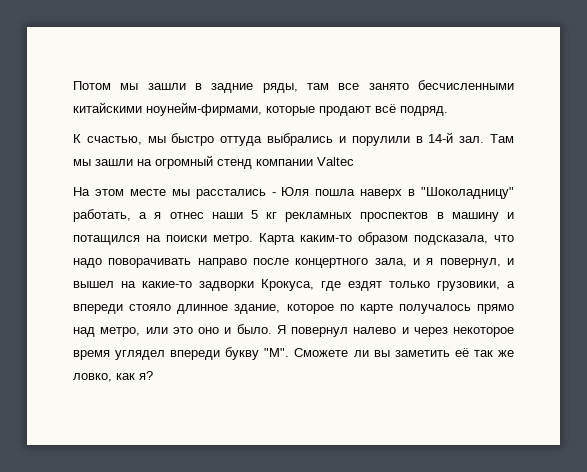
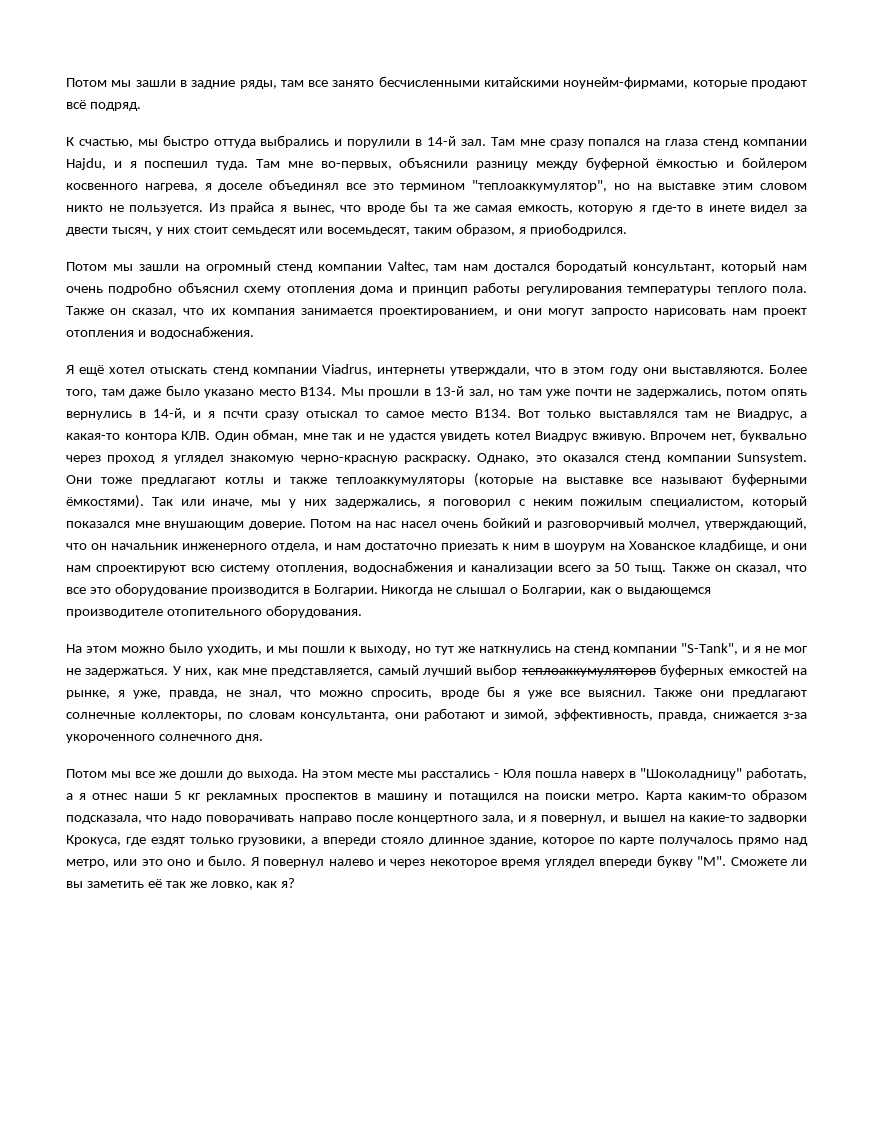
(514, 138) none -> [519,139,808,148] [66,157,808,170] [66,179,807,192] [66,201,808,214] [66,223,628,236] [66,262,107,271] мне сразу попался на глаза стенд компании Hajdu, и я поспешил туда. Там мне во-первых, объяснили разницу между буферной ёмкостью и бойлером косвенного нагрева, я доселе объединял все это термином "теплоаккумулятор", но на выставке этим словом никто не пользуется. Из прайса я вынес, что вроде бы та же самая емкость, которую я где-то в инете видел за двести тысяч, у них стоит семьдесят или восемьдесят, таким образом, я приободрился. // Потом
[317,157,354,166] Valtec // -> [387,260,808,273] [66,282,807,295] [66,306,807,317] [66,326,254,339] [66,364,807,376] [66,385,807,398] [66,408,807,420] [66,429,807,442] [66,453,808,464] [66,473,807,487] [66,495,807,509] [66,517,808,530] [66,539,808,552] [66,561,807,574] [66,583,711,596] [66,605,362,618] [66,642,808,655] [66,664,807,677] [66,686,807,699] [66,708,807,721] [66,734,263,743] [66,769,298,780] Valtec, там нам достался бородатый консультант, который нам очень подробно объяснил схему отопления дома и принцип работы регулирования температуры теплого пола. Также он сказал, что их компания занимается проектированием, и они могут запросто нарисовать нам проект отопления и водоснабжения. // Я ещё хотел отыскать стенд компании Viadrus, интернеты утверждали, что в этом году они выставляются. Более того, там даже было указано место В134. Мы прошли в 13-й зал, но там уже почти не задержались, потом опять вернулись в 14-й, и я псчти сразу отыскал то самое место В134. Вот только выставлялся там не Виадрус, а какая-то контора КЛВ. Один обман, мне так и не удастся увидеть котел Виадрус вживую. Впрочем нет, буквально через проход я углядел знакомую черно-красную раскраску. Однако, это оказался стенд компании Sunsystem. Они тоже предлагают котлы и также теплоаккумуляторы (которые на выставке все называют буферными ёмкостями). Так или иначе, мы у них задержались, я поговорил с неким пожилым специалистом, который показался мне внушающим доверие. Потом на нас насел очень бойкий и разговорчивый молчел, утверждающий, что он начальник инженерного отдела, и нам достаточно приезать к ним в шоурум на Хованское кладбище, и они нам спроектируют всю систему отопления, водоснабжения и канализации всего за 50 тыщ. Также он сказал, что все это оборудование производится в Болгарии. Никогда не слышал о Болгарии, как о выдающемся производителе отопительного оборудования. // На этом можно было уходить, и мы пошли к выходу, но тут же наткнулись на стенд компании "S-Tank", и я не мог не задержаться. У них, как мне представляется, самый лучший выбор теплоаккумуляторов буферных емкостей на рынке, я уже, правда, не знал, что можно спросить, вроде бы я уже все выяснил. Также они предлагают солнечные коллекторы, по словам консультанта, они работают и зимой, эффективность, правда, снижается з-за укороченного солнечного дня. // Потом мы все же дошли до выхода.

